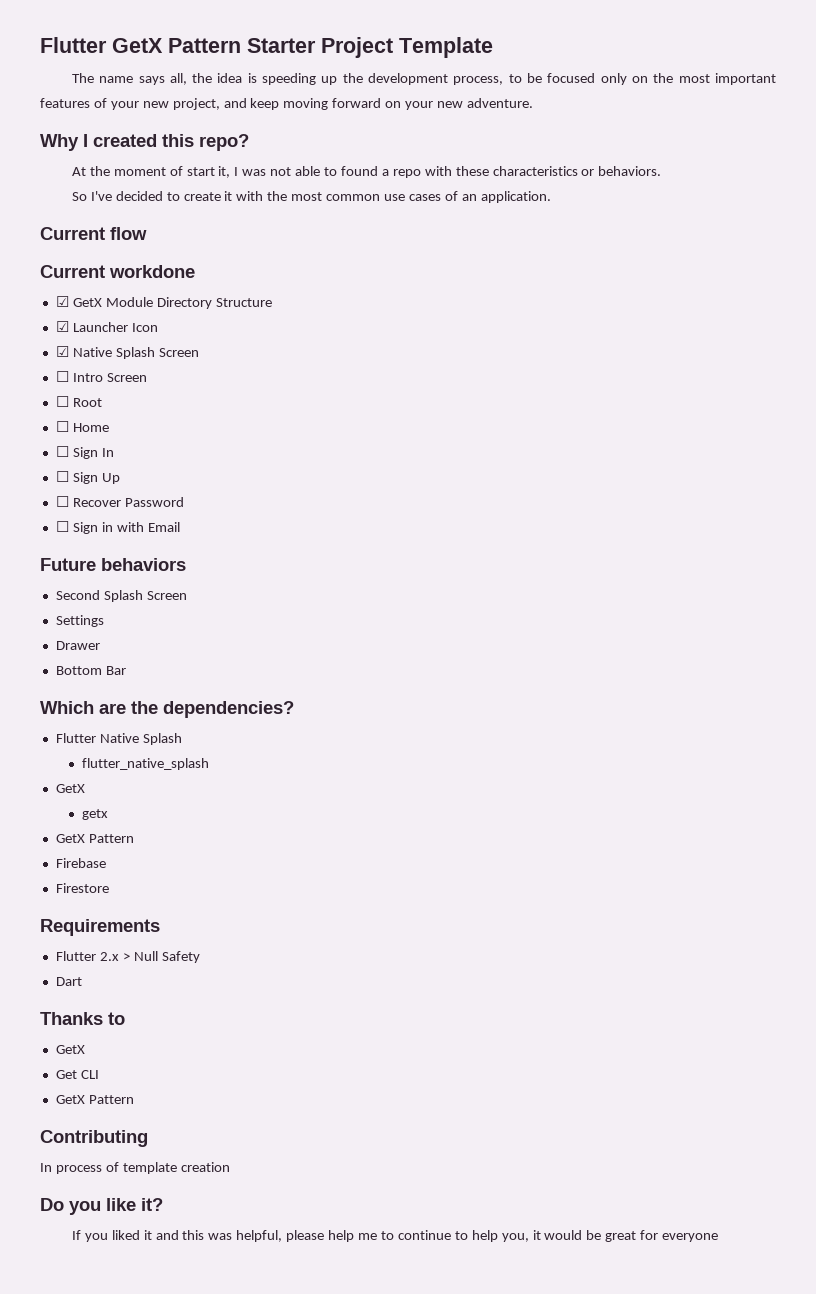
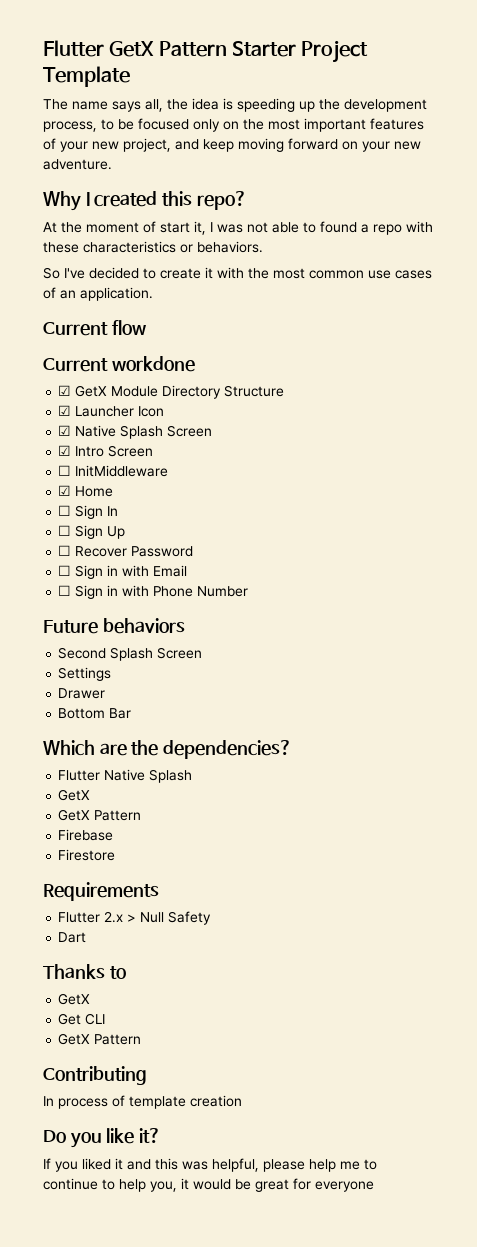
[55,371,69,382] ☐ -> [58,445,72,456] ☑
[72,398,102,407] [55,421,69,432] Root // ☐ -> [75,465,169,477] [58,485,72,496] InitMiddleware // ☑
(180, 527) none -> [58,585,249,599] // ☐ Sign in with Phone Number
[82,758,210,770] [55,784,85,793] [82,809,109,820] // flutter_native_splash // GetX // getx -> [58,789,91,801] // GetX

